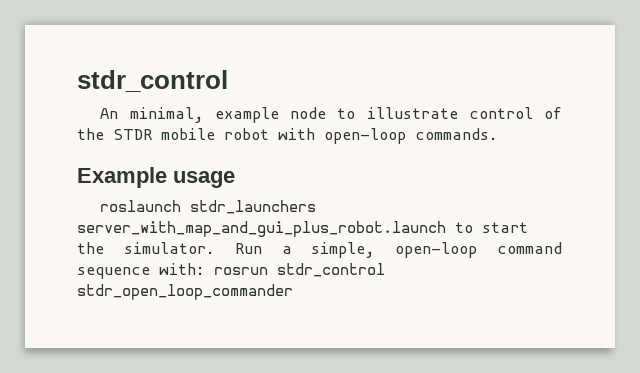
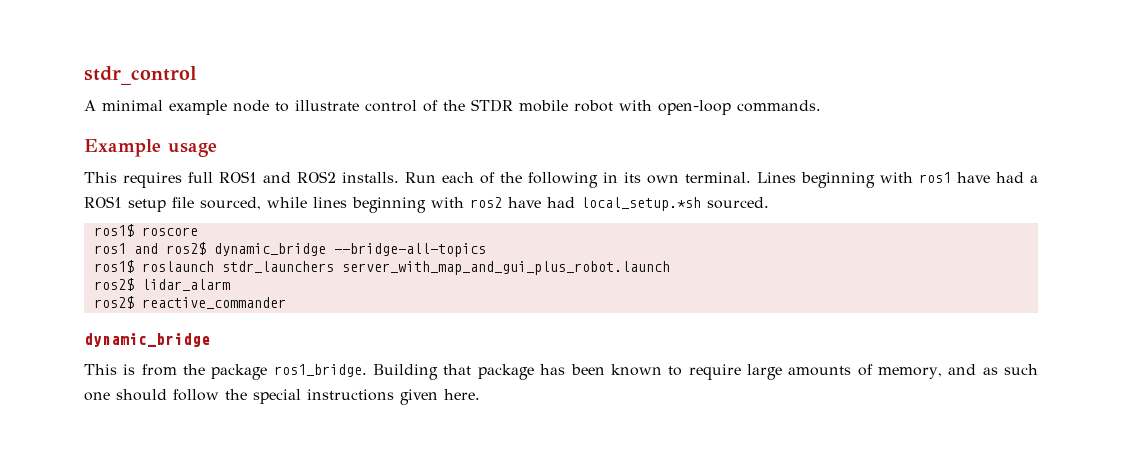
[100,107,204,123] An minimal, -> [84,100,163,111] A minimal
[100,200,317,214] [77,221,528,237] [77,242,562,258] [77,263,385,279] [77,284,293,300] roslaunch stdr_launchers server_with_map_and_gui_plus_robot.launch to start the simulator. Run a simple, open-loop command sequence with: rosrun stdr_control stdr_open_loop_commander -> [84,171,1038,188] [84,196,769,213] [93,224,198,237] [93,242,486,257] [93,260,670,275] [93,278,230,291] [93,296,286,309] [84,333,210,347] [84,364,1038,380] [84,389,480,405] This requires full ROS1 and ROS2 installs. Run each of the following in its own terminal. Lines beginning with ros1 have had a ROS1 setup file sourced, while lines beginning with ros2 have had local_setup.*sh sourced. // ros1$ roscore // ros1 and ros2$ dynamic_bridge --bridge-all-topics // ros1$ roslaunch stdr_launchers server_with_map_and_gui_plus_robot.launch // ros2$ lidar_alarm // ros2$ reactive_commander // dynamic_bridge // This is from the package ros1_bridge. Building that package has been known to require large amounts of memory, and as such one should follow the special instructions given here.

